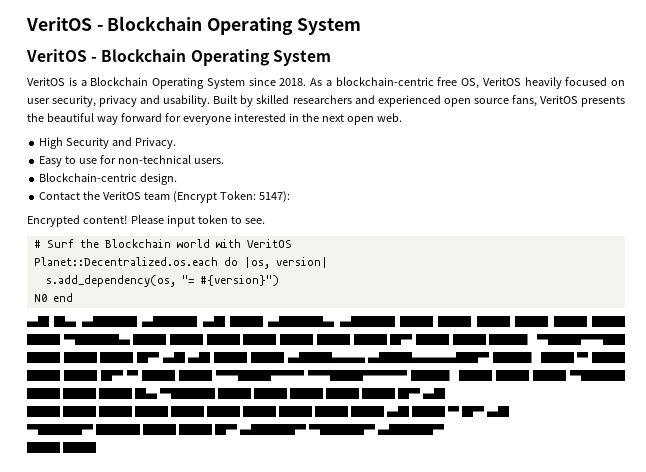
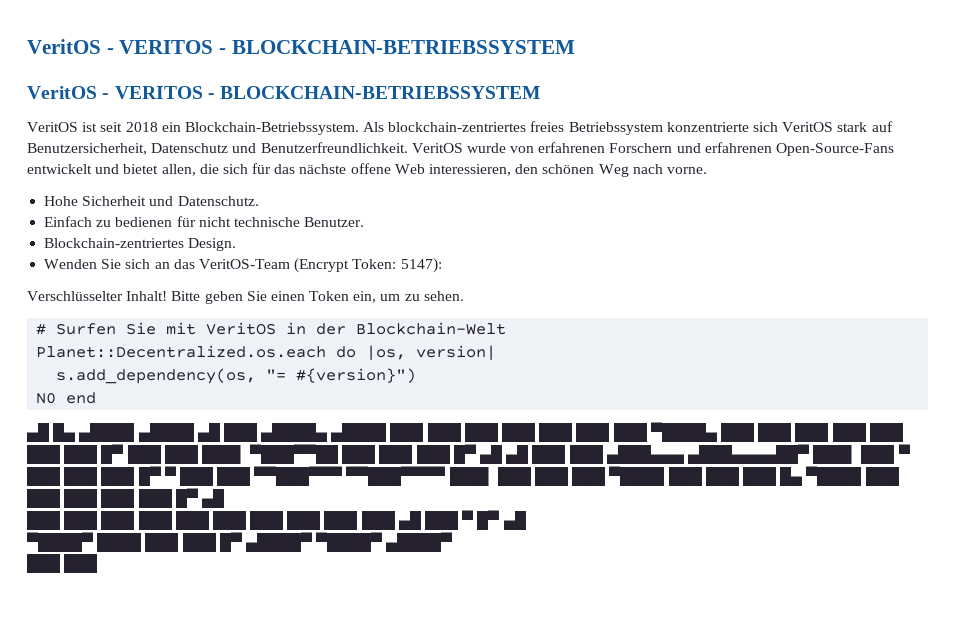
[26,16,361,35] [26,49,331,66] [27,77,625,89] [27,95,625,107] [27,113,402,125] [39,137,177,149] [39,155,224,167] [39,173,178,185] [39,191,290,203] [27,215,265,227] [33,239,292,248] VeritOS - Blockchain Operating System // VeritOS - Blockchain Operating System // VeritOS is a Blockchain Operating System since 2018. As a blockchain-centric free OS, VeritOS heavily focused on user security, privacy and usability. Built by skilled researchers and experienced open source fans, VeritOS presents the beautiful way forward for everyone interested in the next open web. // High Security and Privacy. // Easy to use for non-technical users. // Blockchain-centric design. // Contact the VeritOS team (Encrypt Token: 5147): // Encrypted content! Please input token to see. // # Surf the Blockchain world with VeritOS -> [27,39,575,54] [27,86,541,99] [27,121,893,135] [27,142,895,156] [27,163,707,177] [44,196,259,206] [44,216,365,227] [44,238,237,251] [44,258,442,273] [27,291,464,304] [36,322,507,335] VeritOS - VERITOS - BLOCKCHAIN-BETRIEBSSYSTEM // VeritOS - VERITOS - BLOCKCHAIN-BETRIEBSSYSTEM // VeritOS ist seit 2018 ein Blockchain-Betriebssystem. Als blockchain-zentriertes freies Betriebssystem konzentrierte sich VeritOS stark auf Benutzersicherheit, Datenschutz und Benutzerfreundlichkeit. VeritOS wurde von erfahrenen Forschern und erfahrenen Open-Source-Fans entwickelt und bietet allen, die sich für das nächste offene Web interessieren, den schönen Weg nach vorne. // Hohe Sicherheit und Datenschutz. // Einfach zu bedienen für nicht technische Benutzer. // Blockchain-zentriertes Design. // Wenden Sie sich an das VeritOS-Team (Encrypt Token: 5147): // Verschlüsselter Inhalt! Bitte geben Sie einen Token ein, um zu sehen. // # Surfen Sie mit VeritOS in der Blockchain-Welt

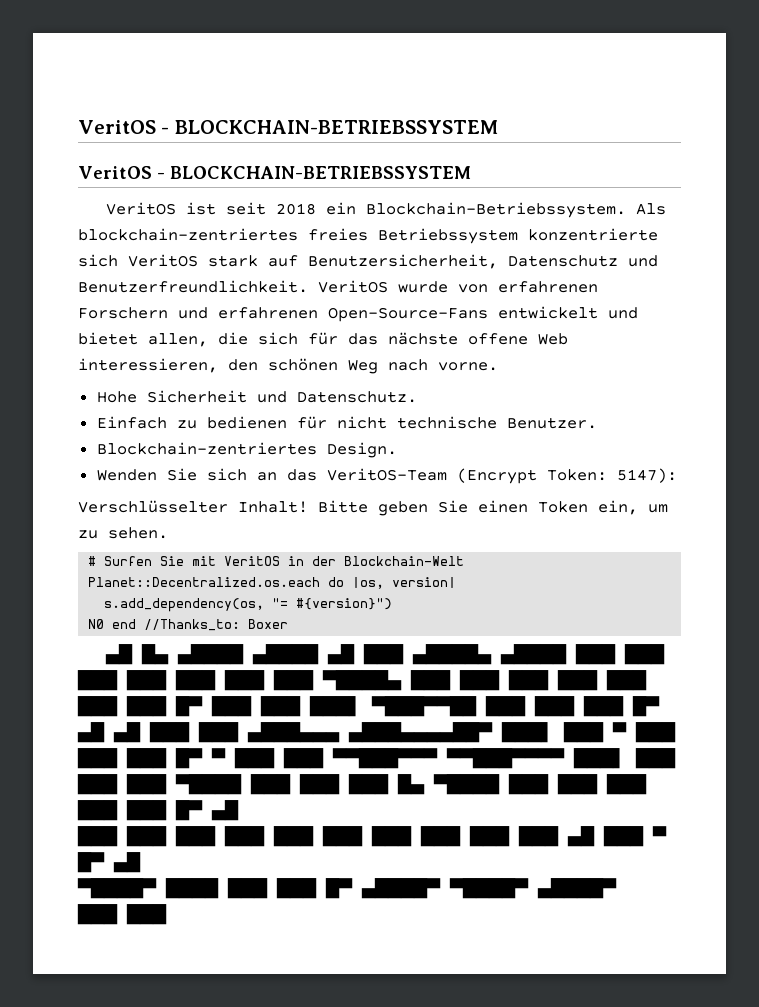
[27,39,227,54] VeritOS - VERITOS - -> [78,120,170,134] VeritOS -
[114,86,215,99] VERITOS - -> (165, 175) none
(97, 398) none -> [144,619,289,631] //Thanks_to: Boxer

